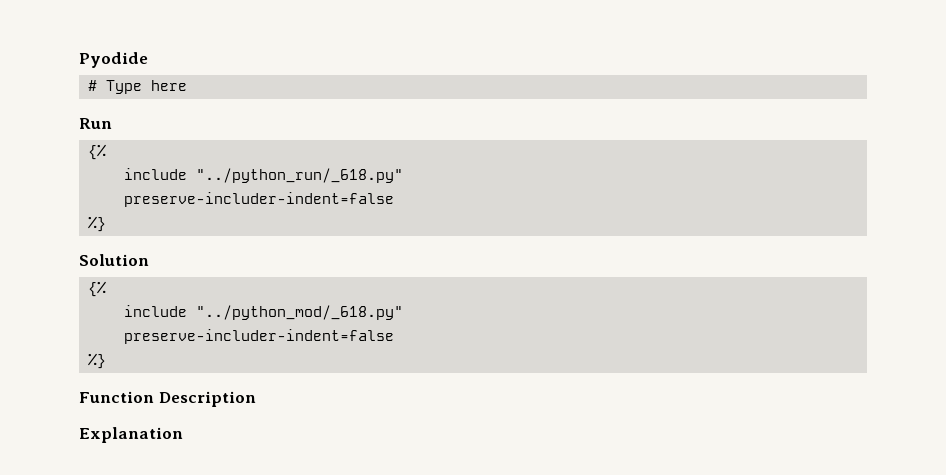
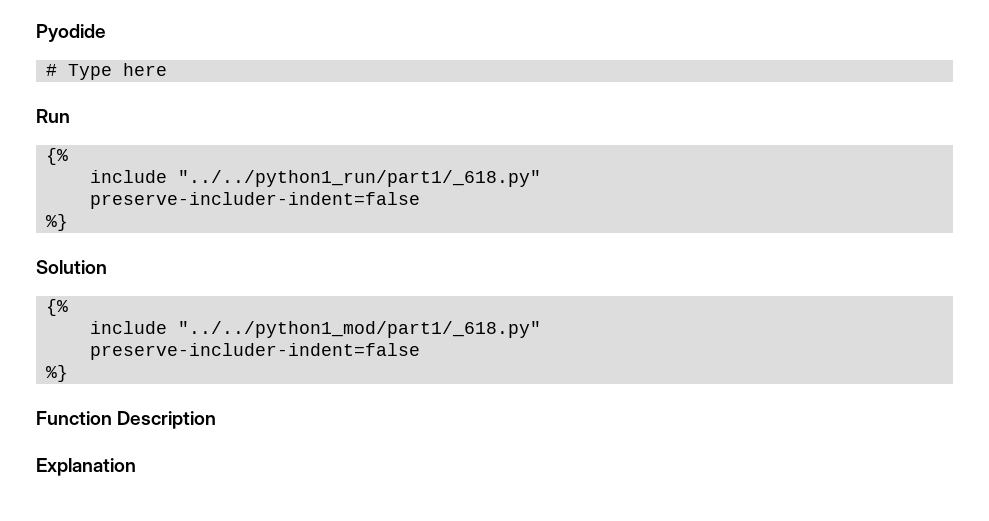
[195,168,403,183] "../python_run/_618.py" -> [177,170,541,187] "../../python1_run/part1/_618.py"
[195,305,403,320] "../python_mod/_618.py" -> [177,321,541,338] "../../python1_mod/part1/_618.py"

